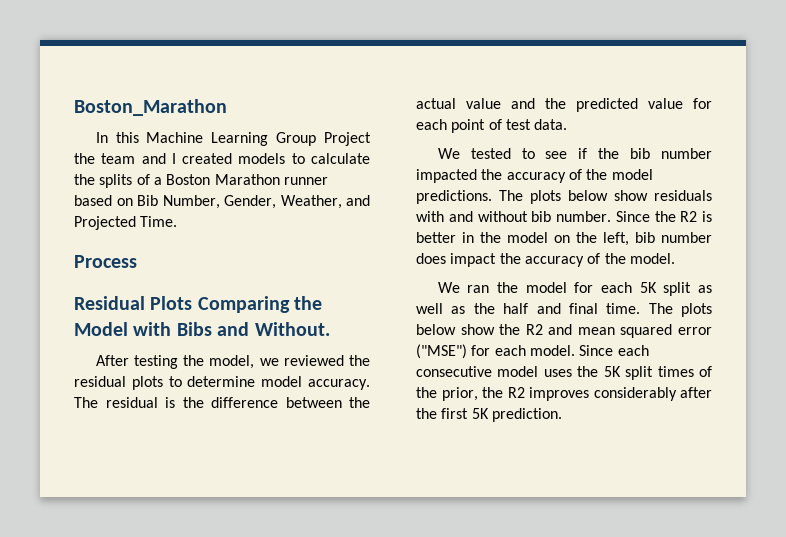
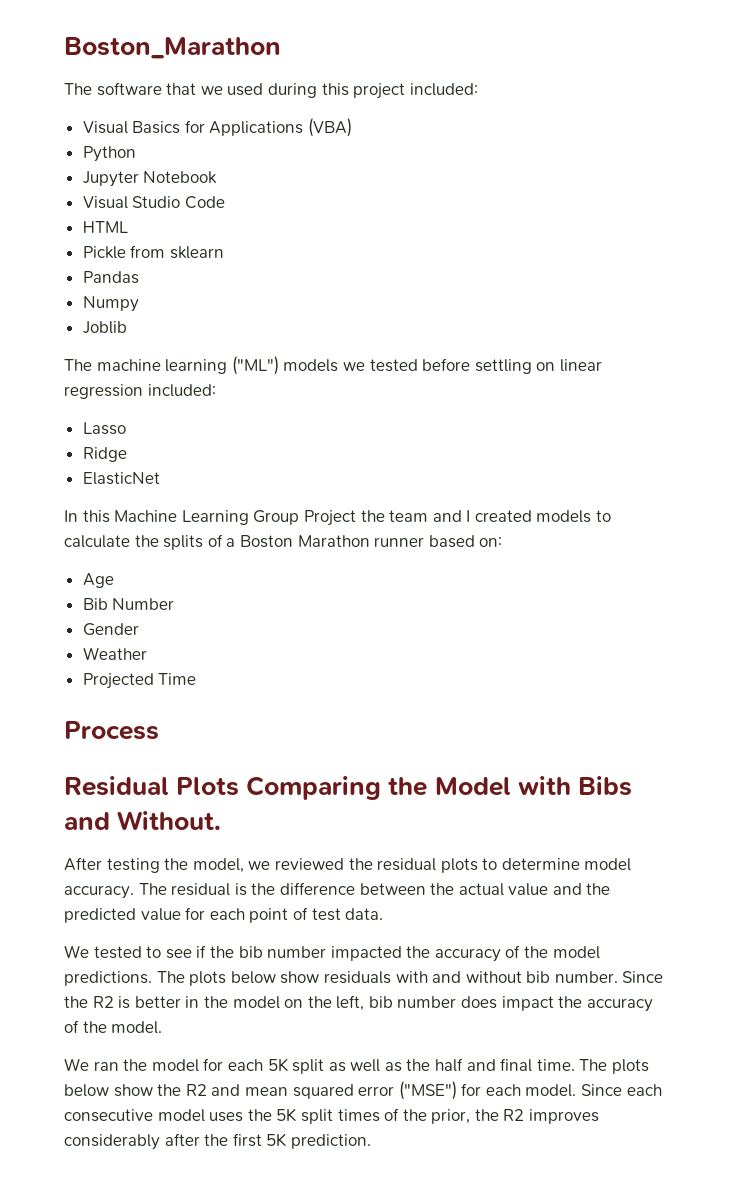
(227, 107) none -> [64,82,478,99] [82,118,353,137] [82,146,136,162] [82,171,218,187] [82,196,225,209] [82,221,128,233] [82,245,224,259] [82,271,139,284] [82,296,139,312] [82,321,127,334] [64,356,602,375] [64,384,216,399] [82,422,126,435] [82,447,127,462] [82,472,160,485] // The software that we used during this project included: // Visual Basics for Applications (VBA) // Python // Jupyter Notebook // Visual Studio Code // HTML // Pickle from sklearn // Pandas // Numpy // Joblib // The machine learning ("ML") models we tested before settling on linear regression included: // Lasso // Ridge // ElasticNet
[116,195,370,209] [74,216,178,230] on Bib Number, Gender, Weather, and Projected Time. -> [479,537,503,547] [82,573,114,588] [82,598,175,610] [82,623,139,636] [82,647,147,660] [82,673,197,689] on: // Age // Bib Number // Gender // Weather // Projected Time

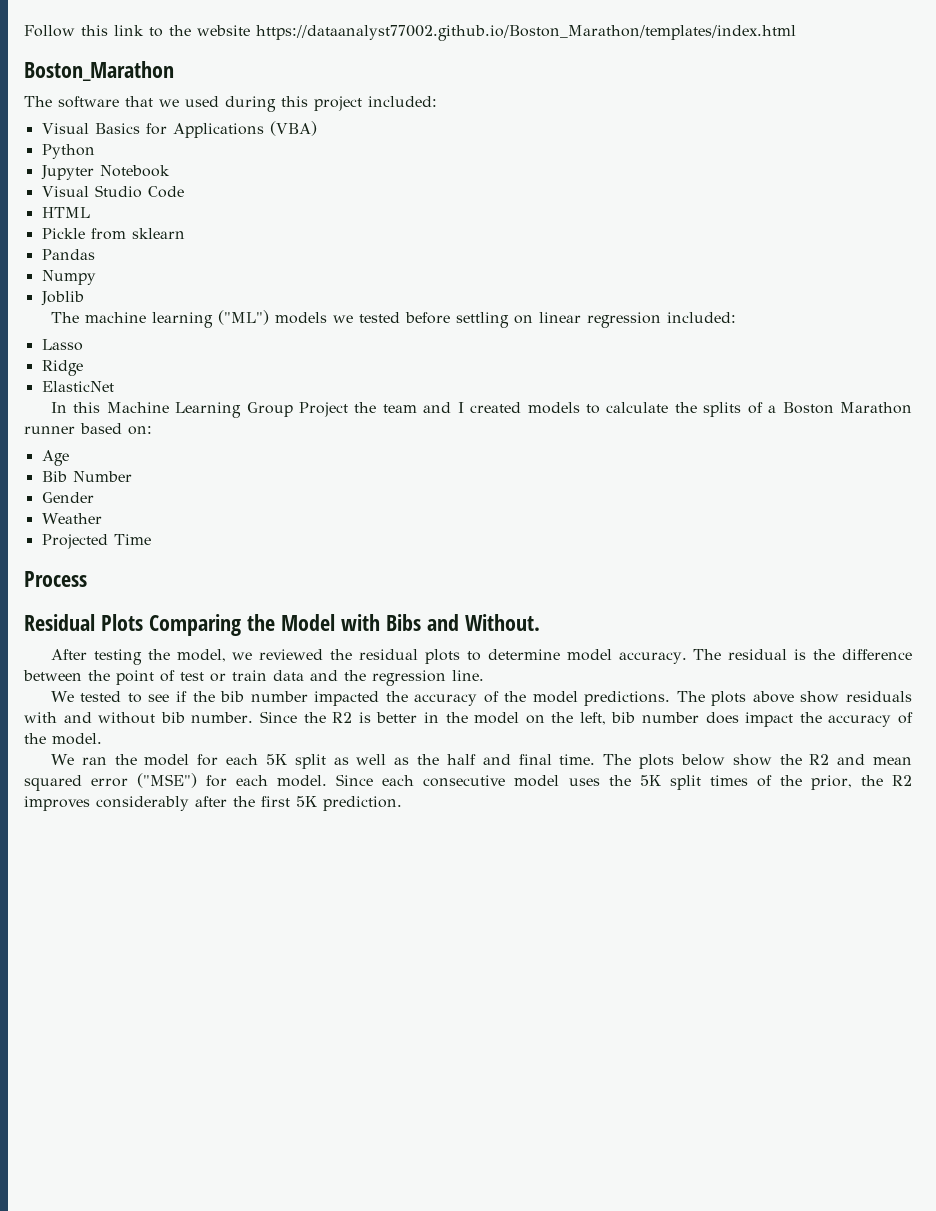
(64, 48) none -> [24,25,796,41] Follow this link to the website https://dataanalyst77002.github.io/Boston_Marathon/templates/index.html //
[458,883,611,896] [64,907,384,923] actual value and the predicted value for each point of test data. -> [116,670,484,686] point of test or train data and the regression line.
[230,971,276,984] below -> [752,691,794,703] above

